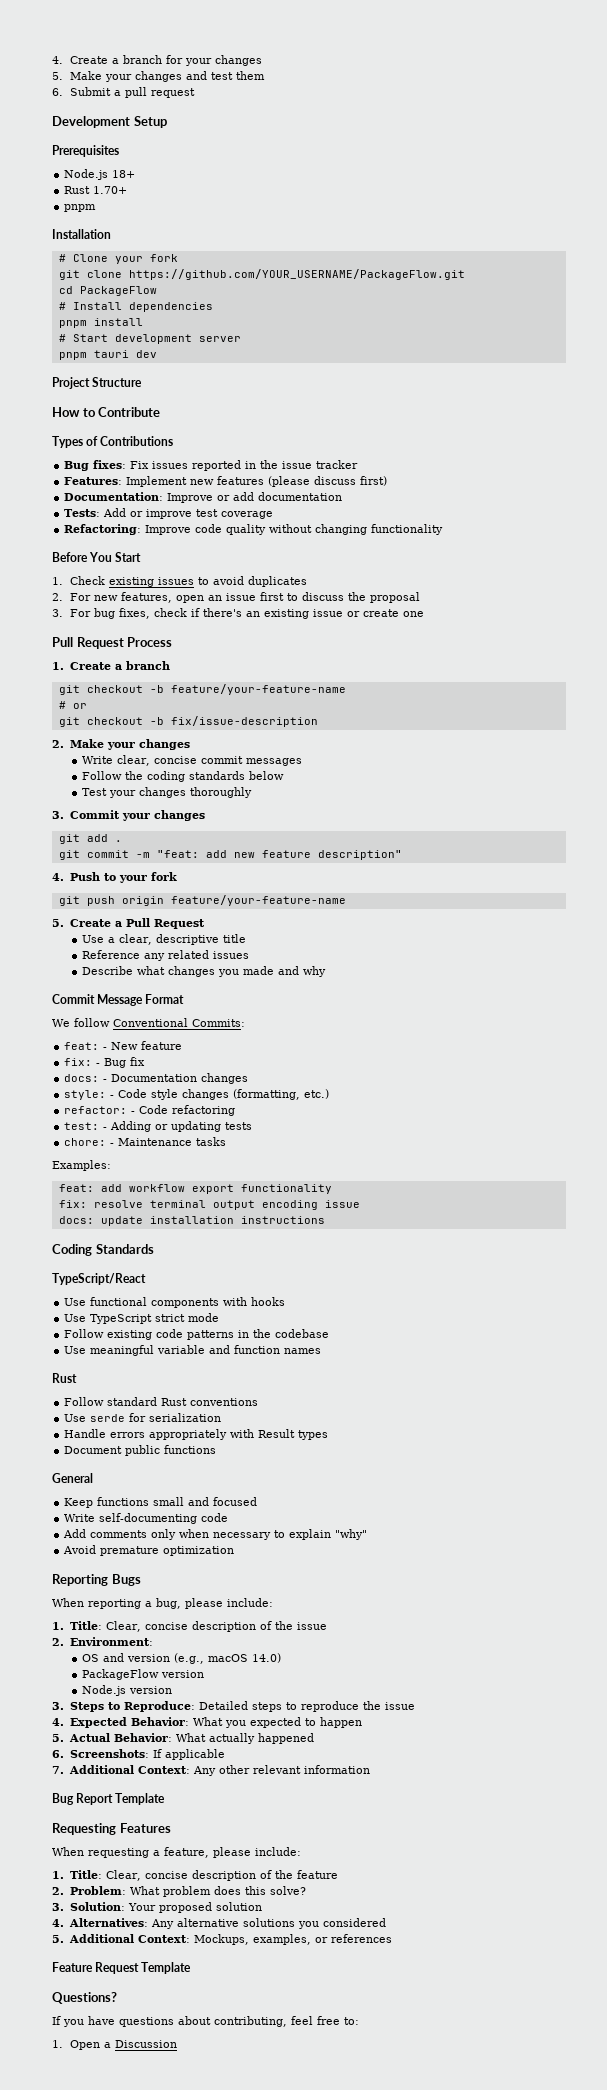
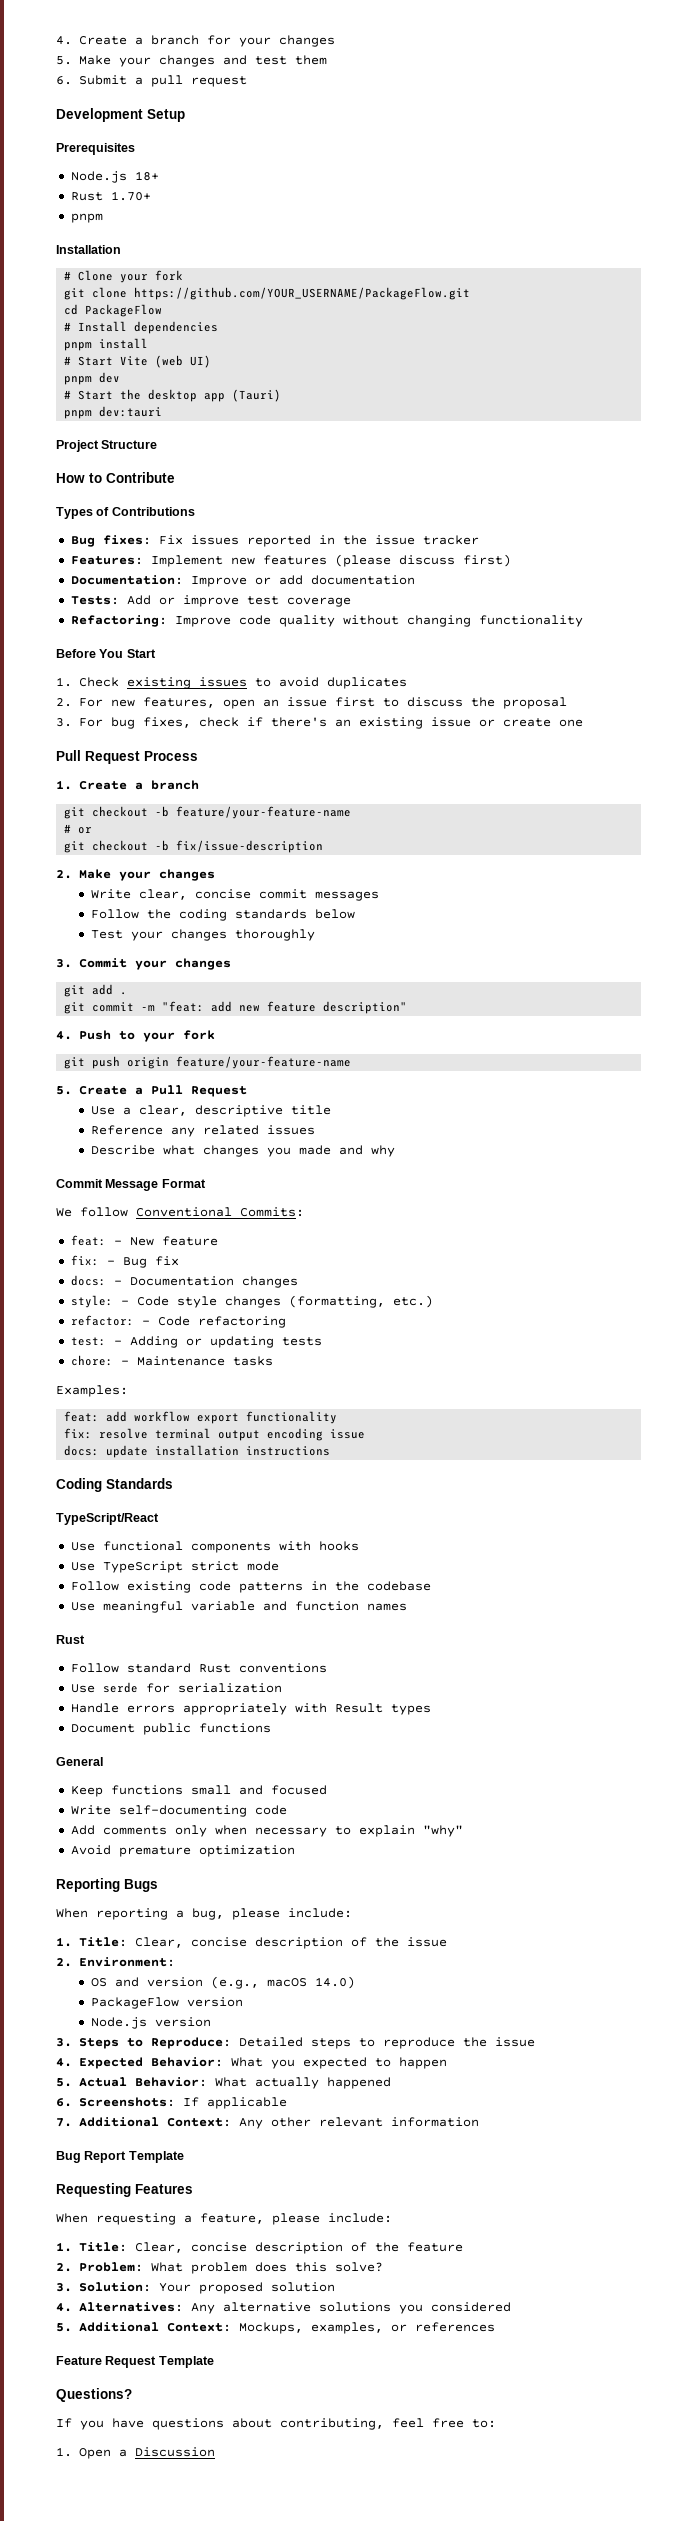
[114,334,241,344] [58,350,129,360] development server // pnpm tauri -> [120,355,212,368] [64,376,93,385] Vite (web UI) // pnpm
(157, 354) none -> [64,389,282,402] [64,406,163,419] // # Start the desktop app (Tauri) // pnpm dev:tauri

